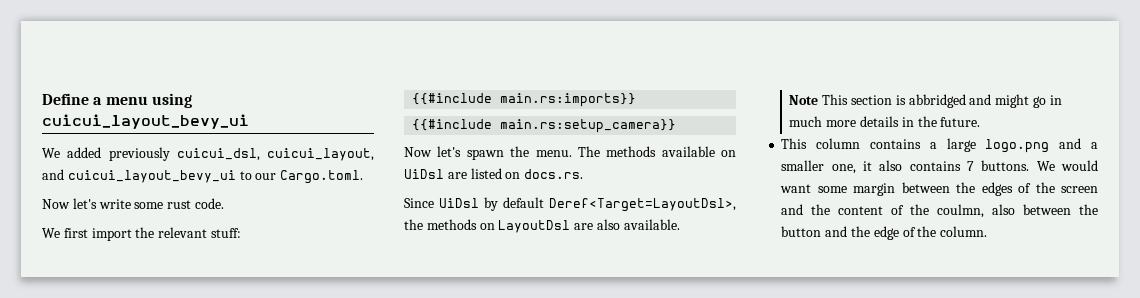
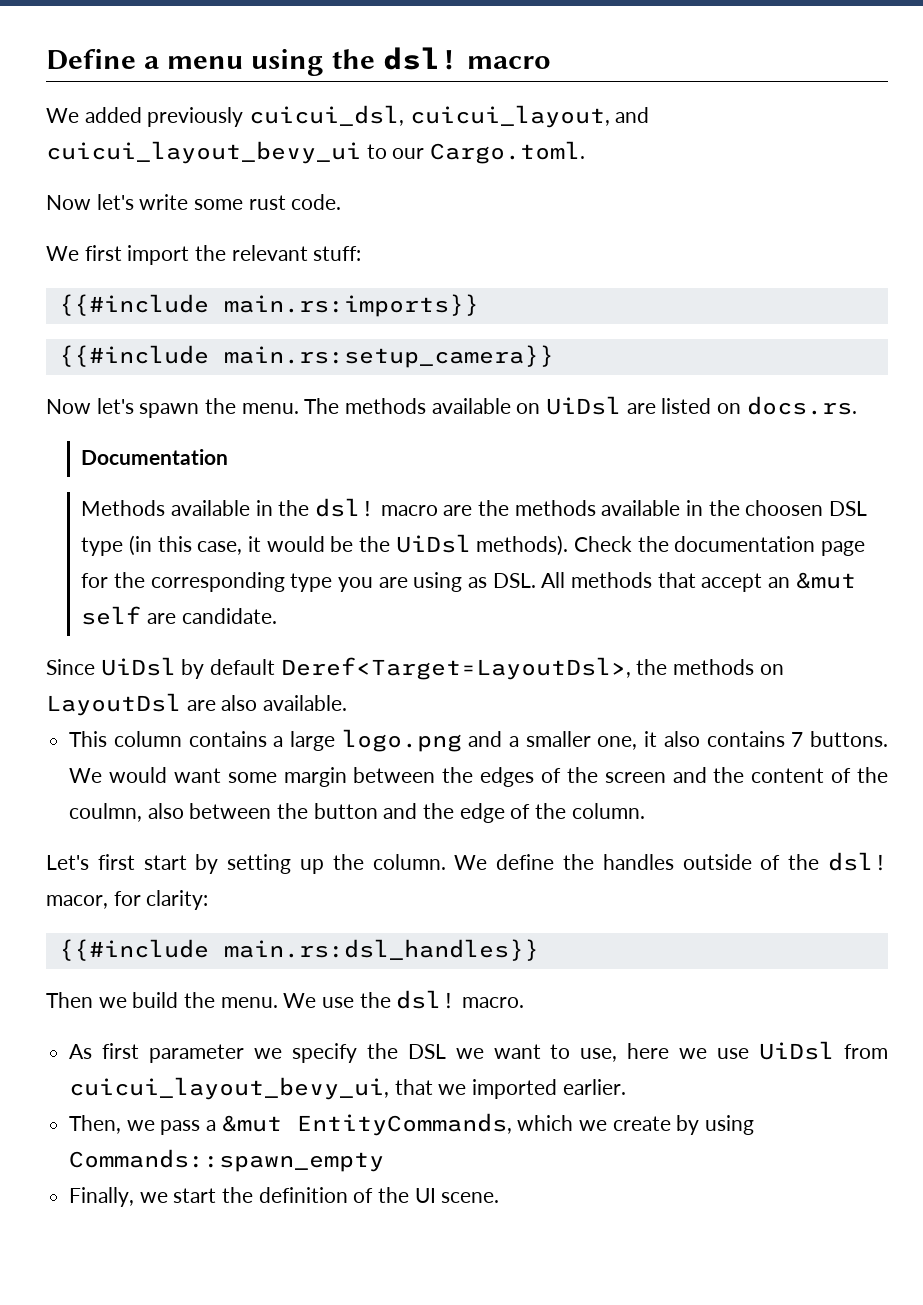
[42,114,249,129] cuicui_layout_bevy_ui -> [331,47,551,70] the dsl! macro
(584, 174) none -> [81,449,229,465] [81,498,868,517] [81,534,866,556] [81,572,856,592] [81,606,277,625] // Documentation // Methods available in the dsl! macro are the methods available in the choosen DSL type (in this case, it would be the UiDsl methods). Check the documentation page for the corresponding type you are using as DSL. All methods that accept an &mut self are candidate.
[789,94,1062,108] [789,116,981,127] // Note This section is abbridged and might go in much more details in the future. -> (348, 703) none
(988, 231) none -> [46,852,888,874] [46,890,209,910] [58,939,539,961] [46,990,525,1009] [69,1041,888,1063] [69,1077,626,1100] [69,1113,755,1136] [69,1149,385,1172] [69,1187,500,1207] // Let's first start by setting up the column. We define the handles outside of the dsl! macor, for clarity: // {{#include main.rs:dsl_handles}} // Then we build the menu. We use the dsl! macro. // As first parameter we specify the DSL we want to use, here we use UiDsl from cuicui_layout_bevy_ui, that we imported earlier. // Then, we pass a &mut EntityCommands, which we create by using Commands::spawn_empty // Finally, we start the definition of the UI scene.

